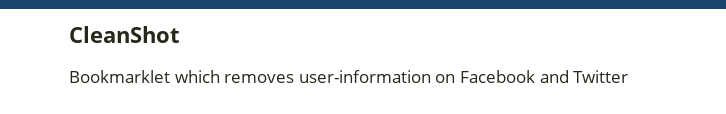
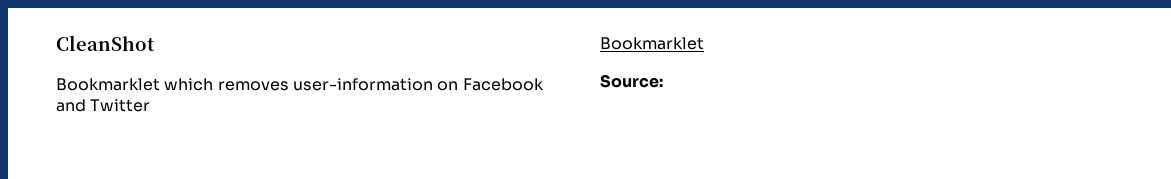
(629, 76) none -> [600,37,704,50] [600,74,663,88] // Bookmarklet // Source:

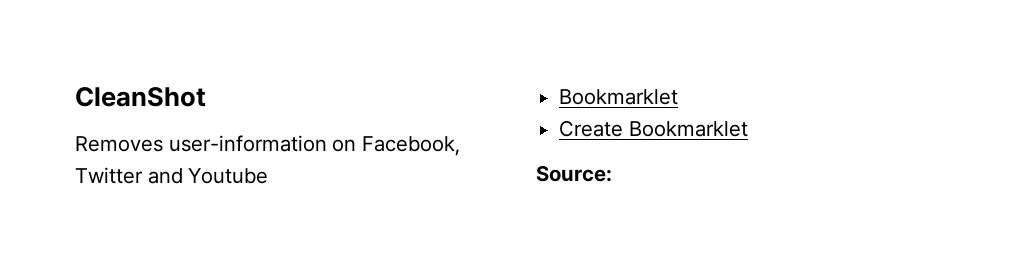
[56,78,544,91] [56,99,151,112] [600,37,704,50] Bookmarklet which removes user-information on Facebook and Twitter // Bookmarklet -> [75,135,461,156] [75,167,269,184] [559,89,679,105] [559,120,748,137] Removes user-information on Facebook, Twitter and Youtube // Bookmarklet // Create Bookmarklet

